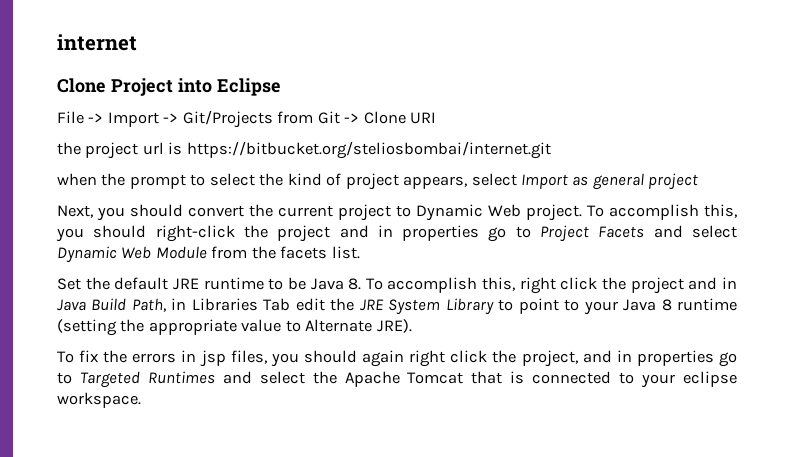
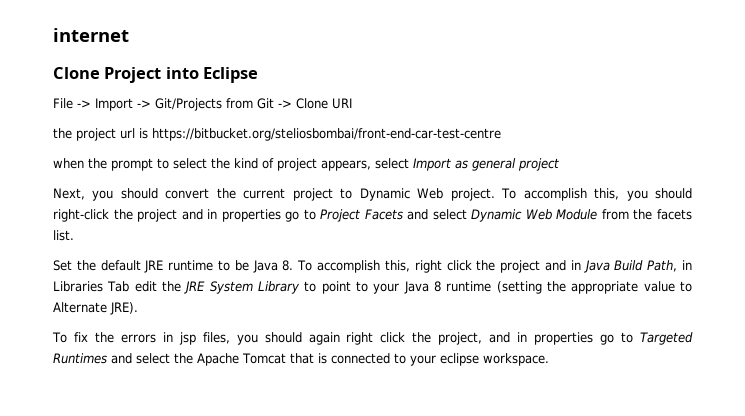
[186,141,551,159] https://bitbucket.org/steliosbombai/internet.git -> [152,128,501,141] https://bitbucket.org/steliosbombai/front-end-car-test-centre

